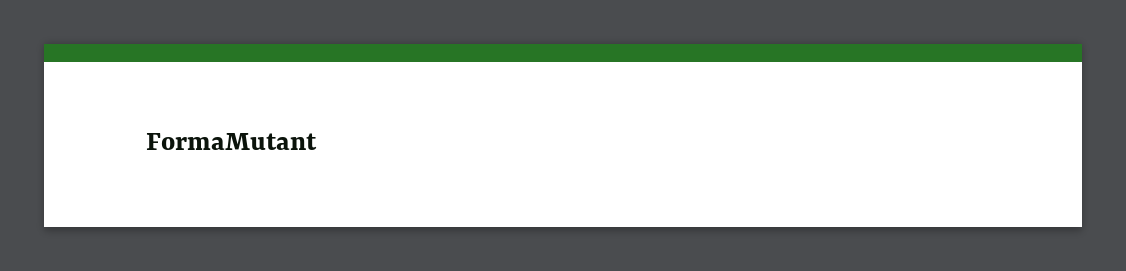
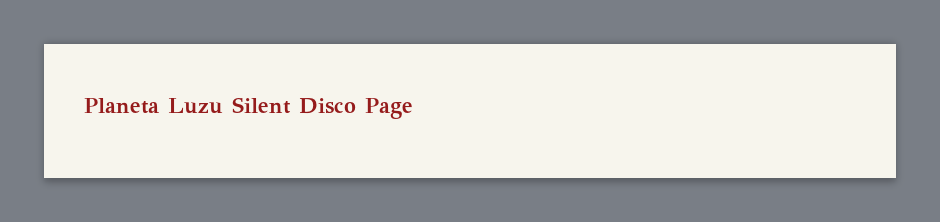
[146,133,317,150] FormaMutant -> [84,97,413,119] Planeta Luzu Silent Disco Page

